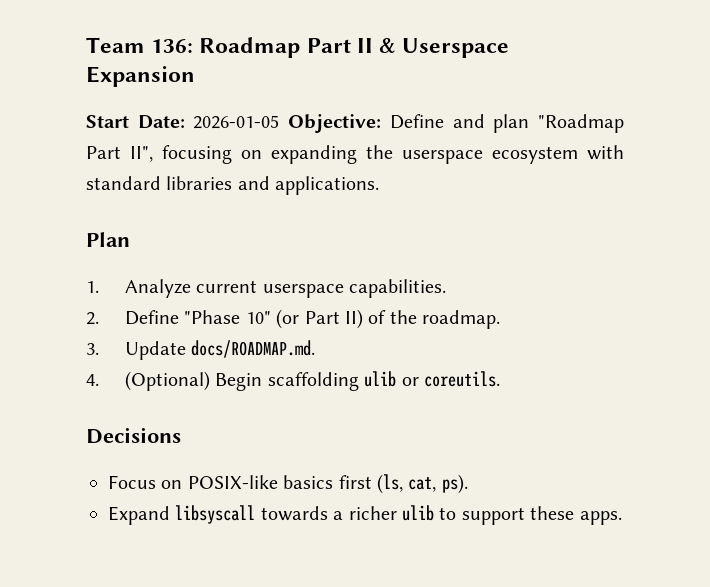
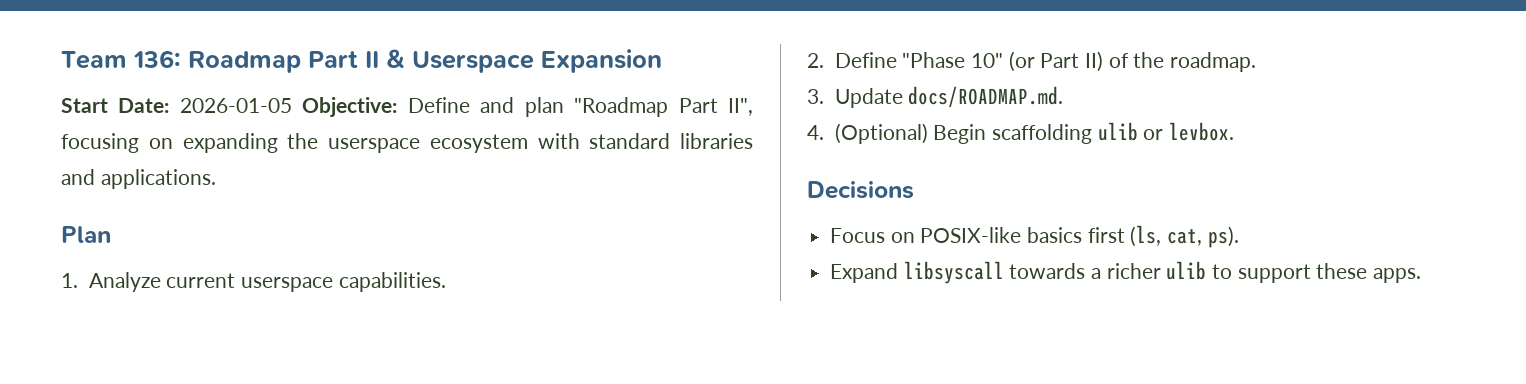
[423,371,500,387] coreutils. -> [1168,122,1234,141] levbox.

